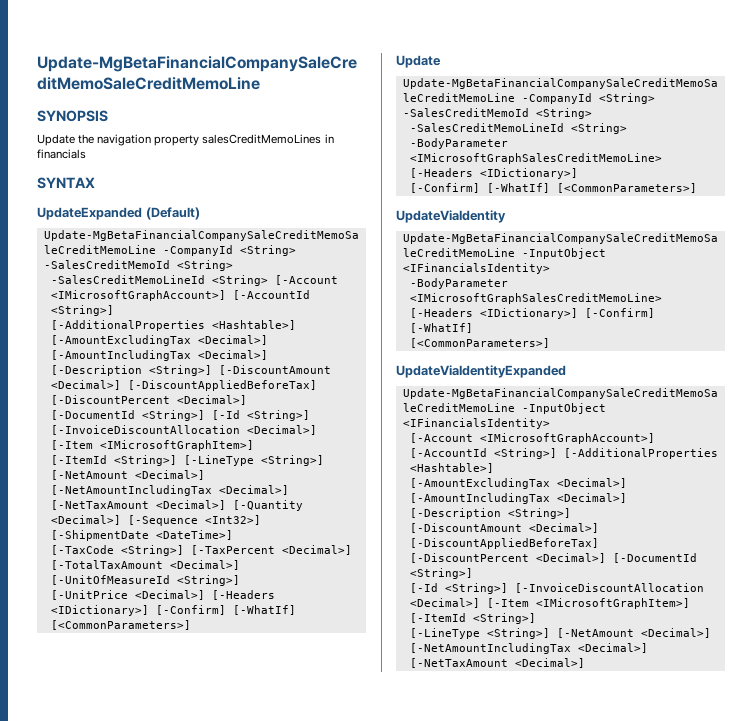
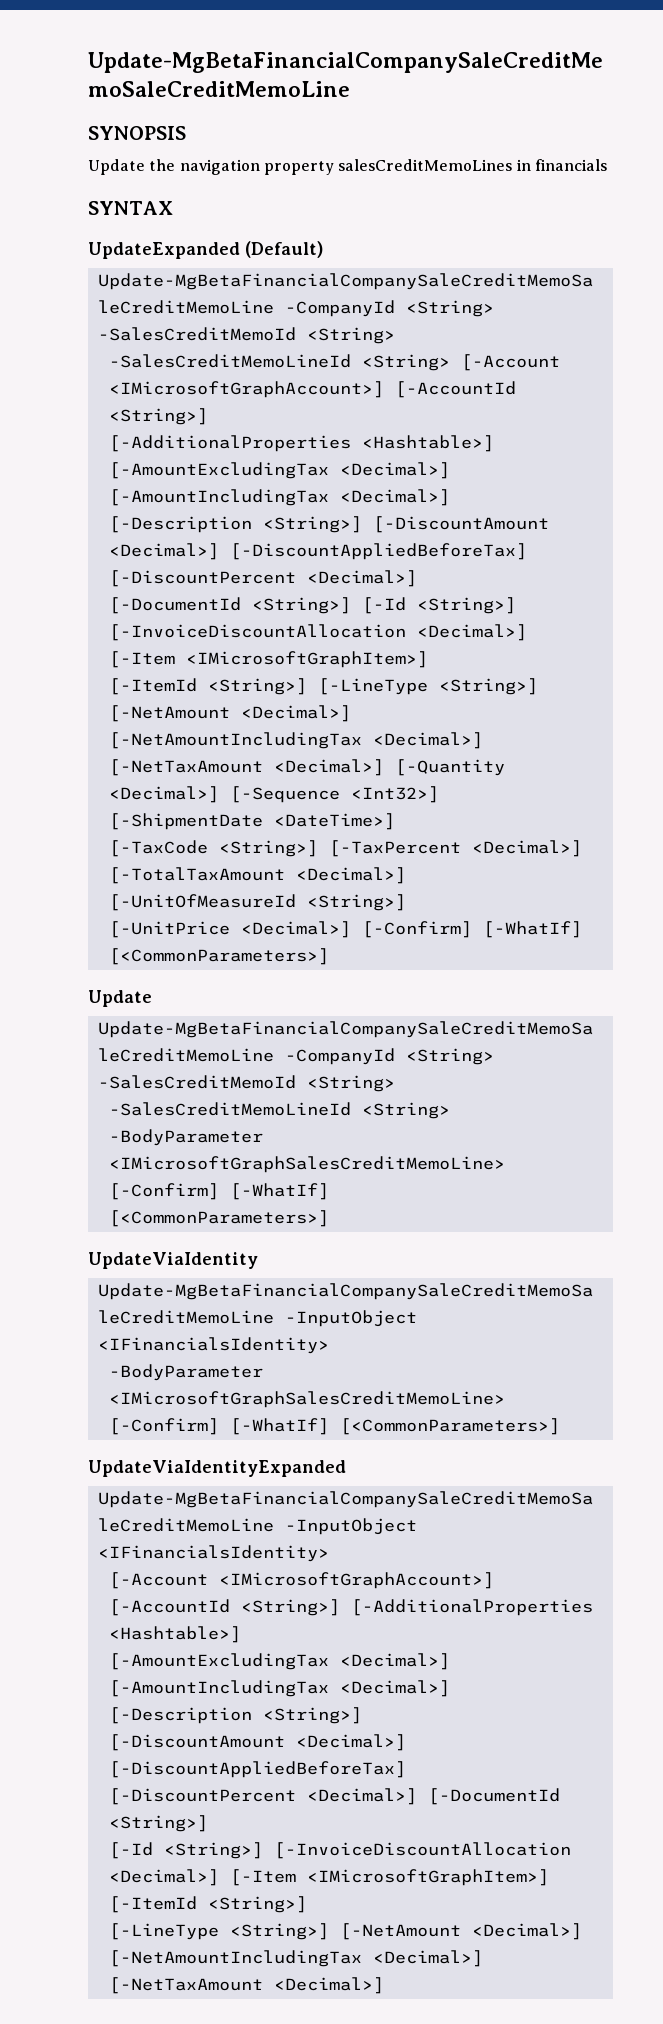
[211,590,275,600] [50,605,149,616] [-Headers <IDictionary>] -> (351, 929) none
[409,168,578,179] [409,183,550,193] [-Headers <IDictionary>] // [-Confirm] [-WhatIf] -> [108,1183,329,1200] [-Confirm] [-WhatIf] //
[409,308,655,319] [409,323,473,333] [-Headers <IDictionary>] [-Confirm] [-WhatIf] // -> [108,1418,329,1435] [-Confirm] [-WhatIf]

